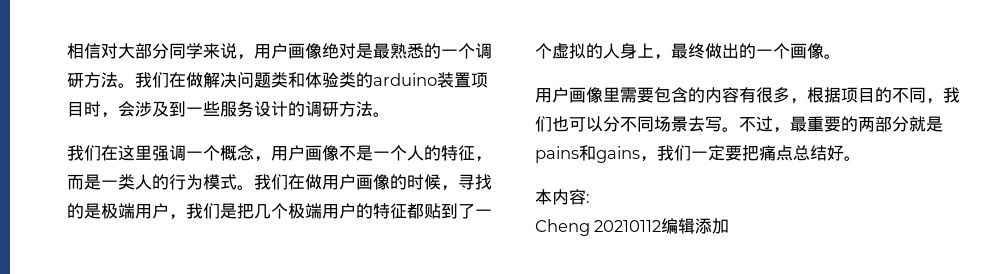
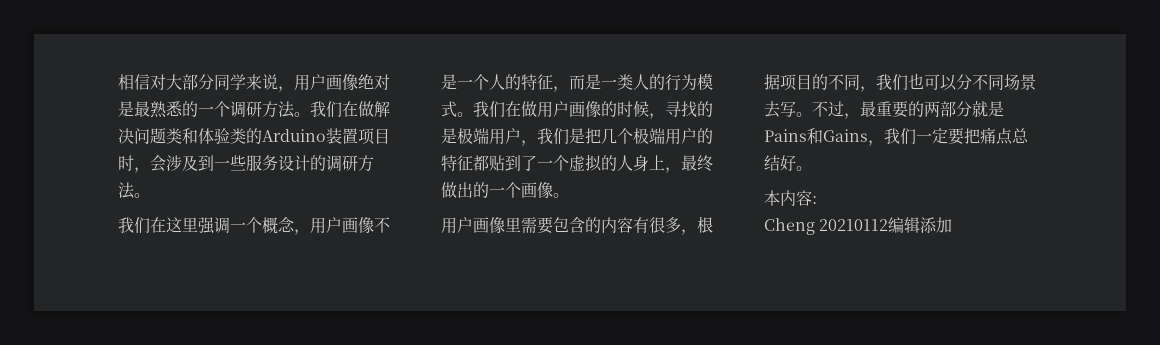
[373,73,437,86] arduino -> [262,129,326,142] Arduino
[535,145,640,163] pains和gains -> [764,128,868,144] Pains和Gains

